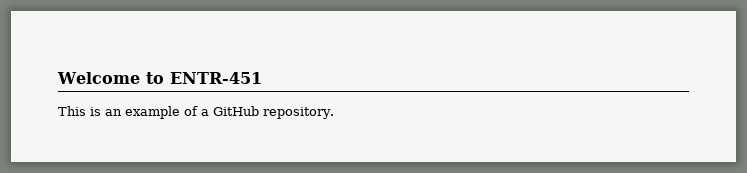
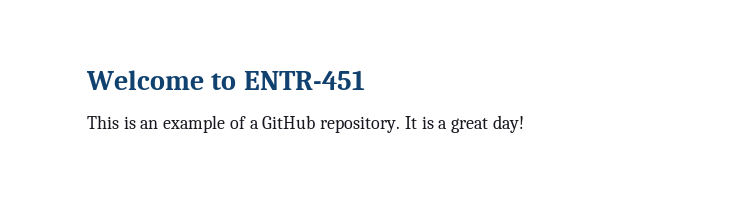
(334, 113) none -> [404,115,524,133] It is a great day!

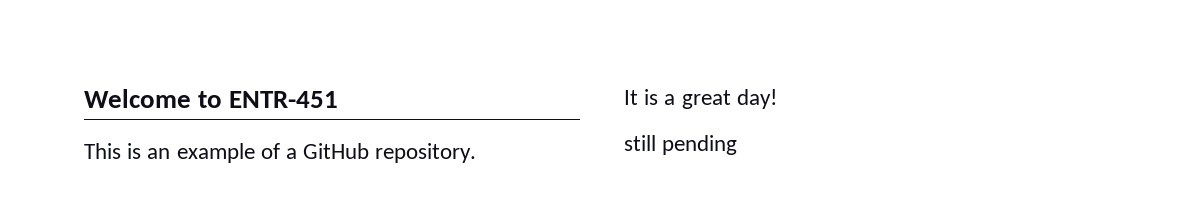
(401, 124) none -> (477, 153) //
(524, 124) none -> [624,135,738,155] // still pending

